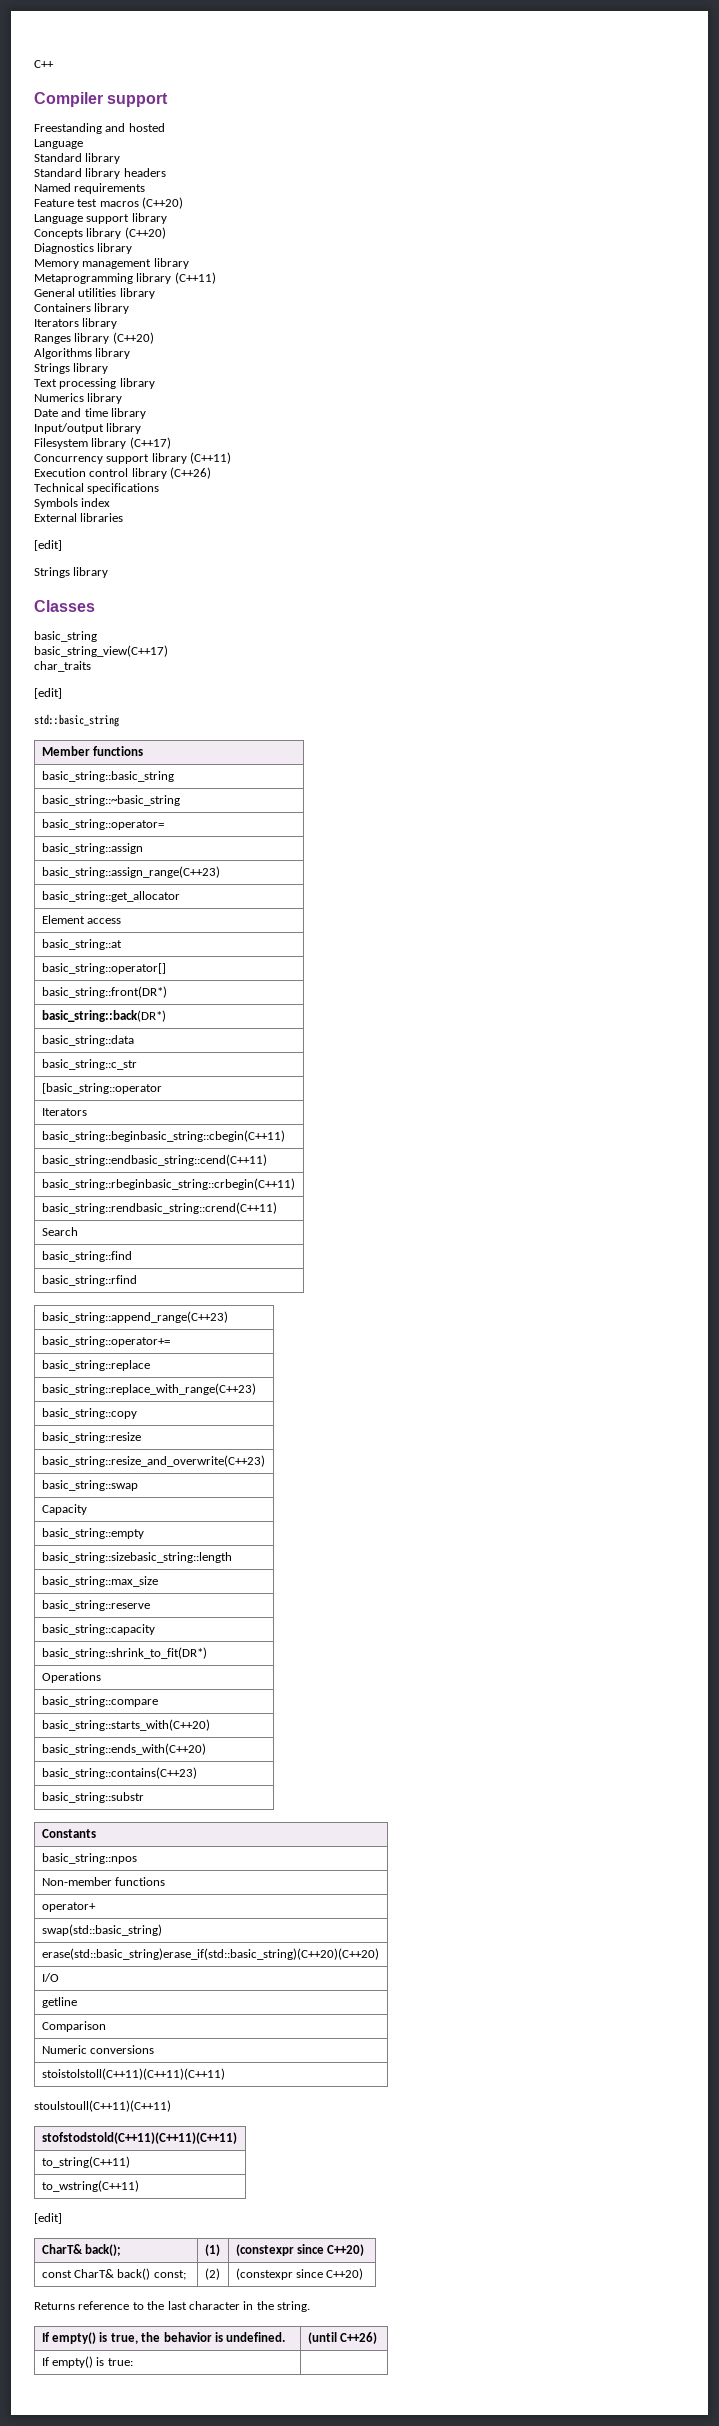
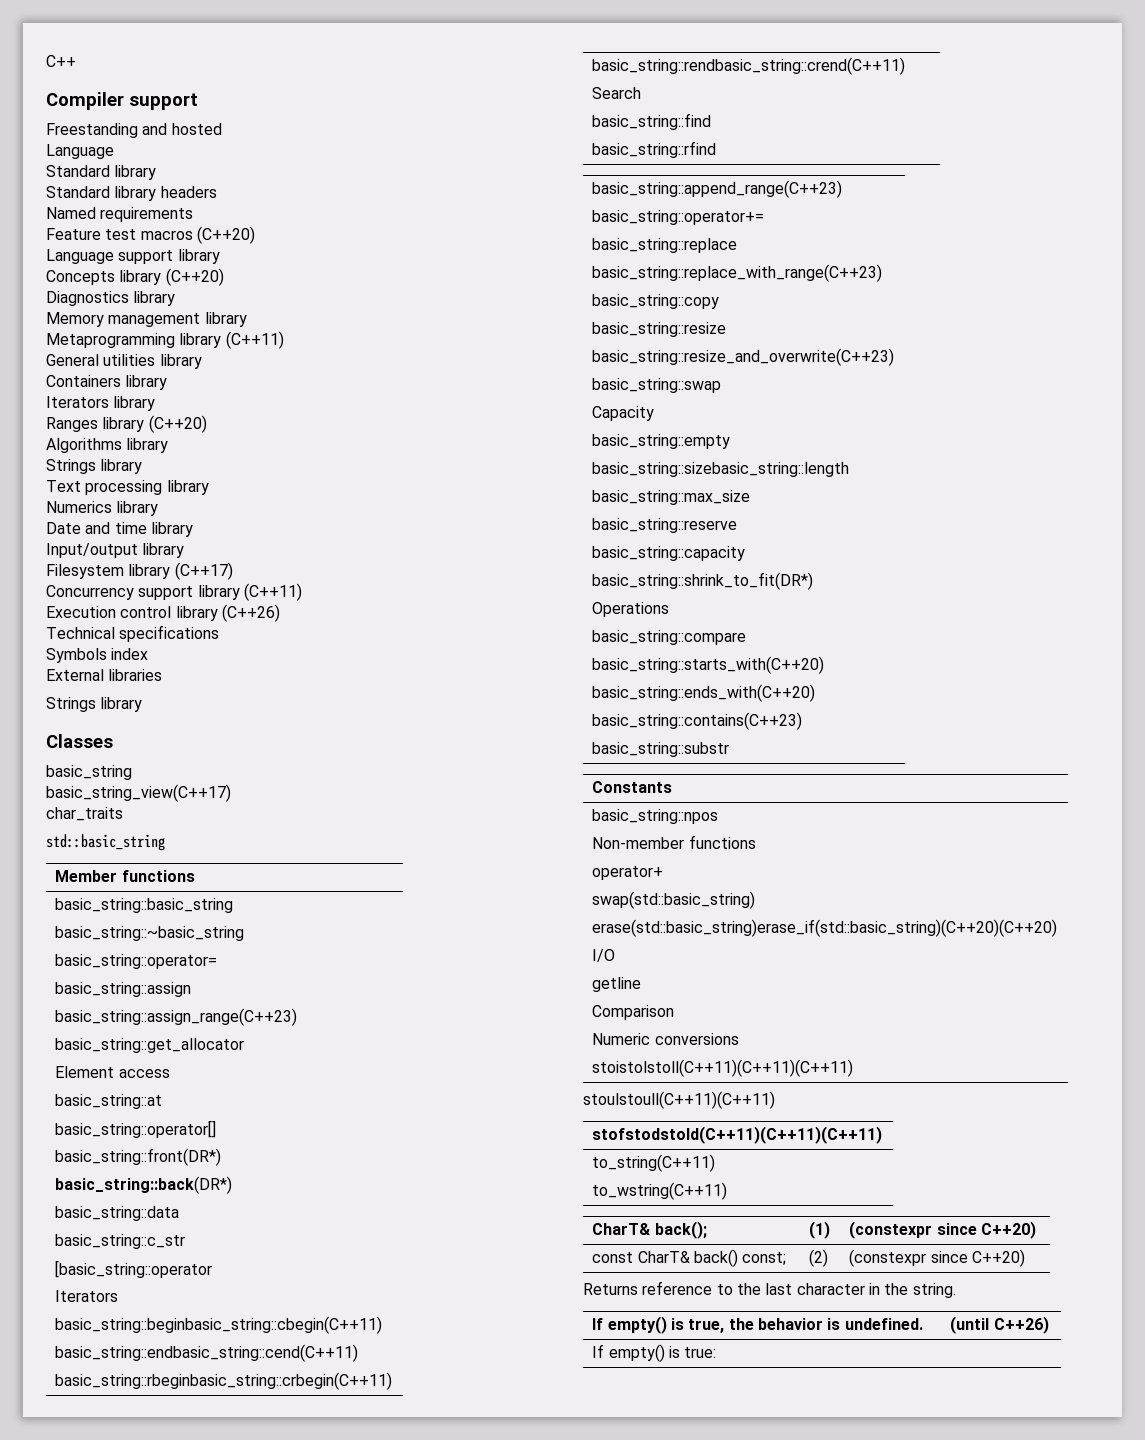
[34,540,62,551] // [edit] -> (163, 675) none
[34,688,62,699] // [edit] -> (123, 814) none
[34,2213,62,2224] // [edit] -> (728, 1191) none

